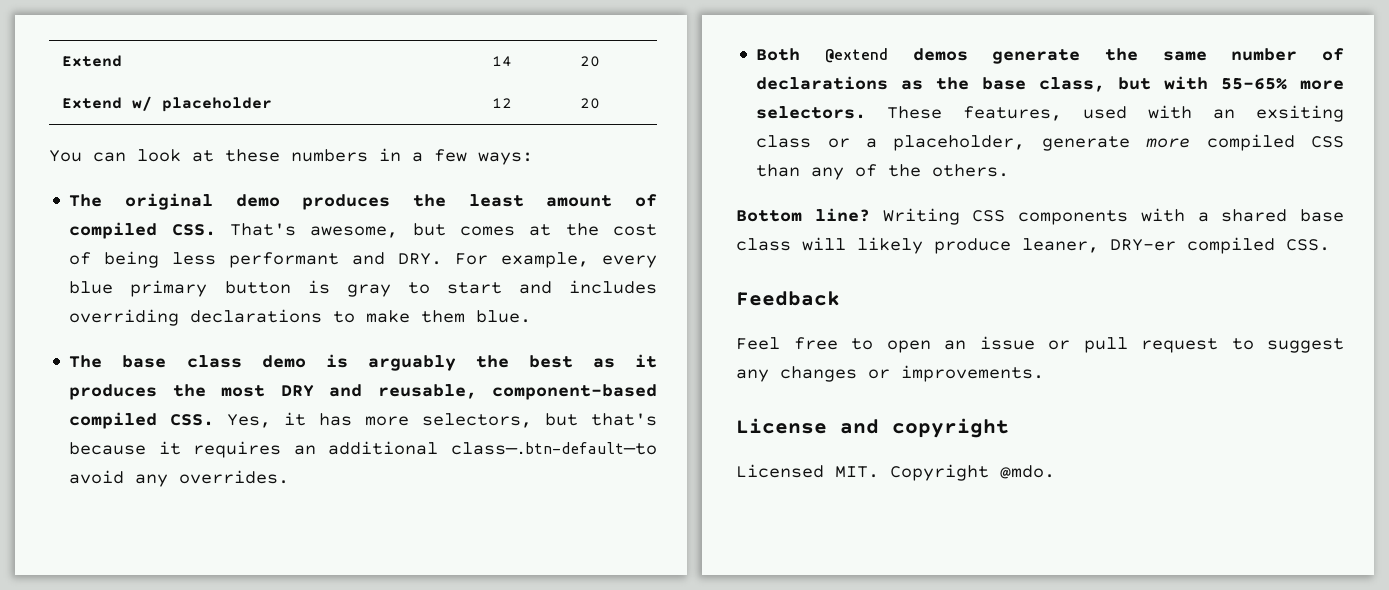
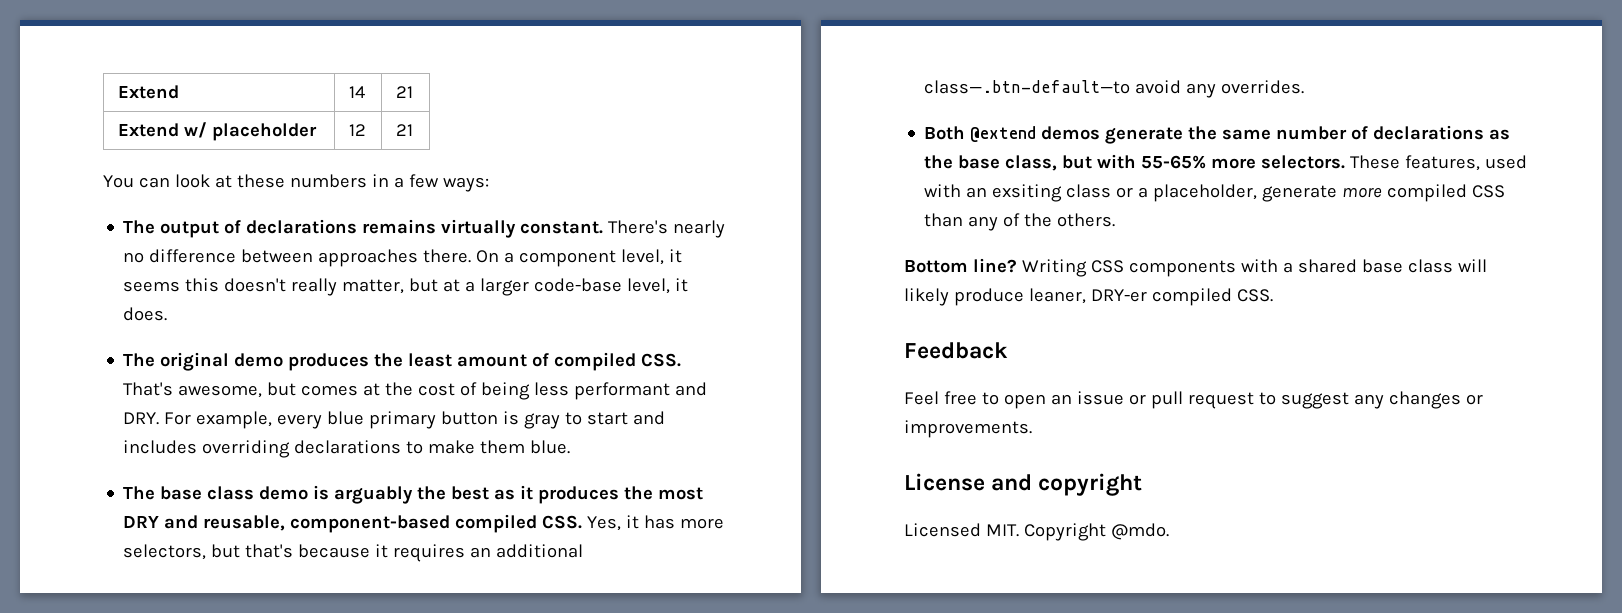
[580,56,601,67] 20 -> [395,86,413,98] 21
[580,98,601,109] 20 -> [395,124,413,136] 21
(533, 158) none -> [123,219,726,238] [123,249,683,267] [123,278,689,296] [123,307,168,321] // The output of declarations remains virtually constant. There's nearly no difference between approaches there. On a component level, it seems this doesn't really matter, but at a larger code-base level, it does.

